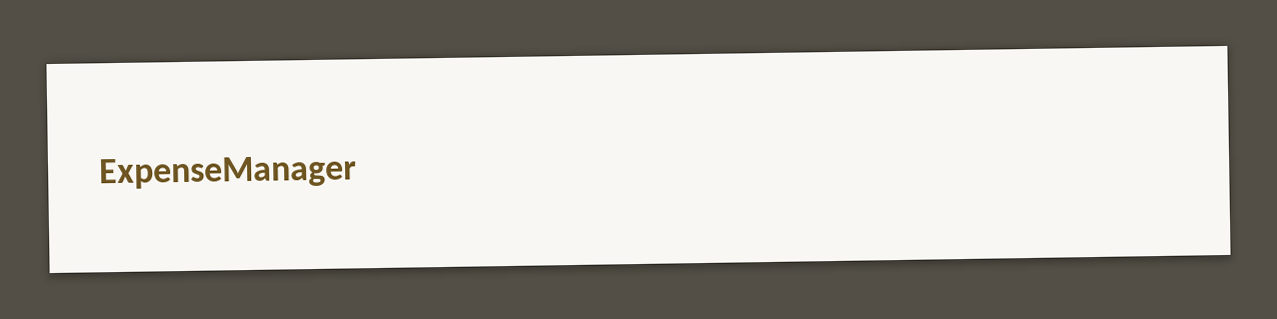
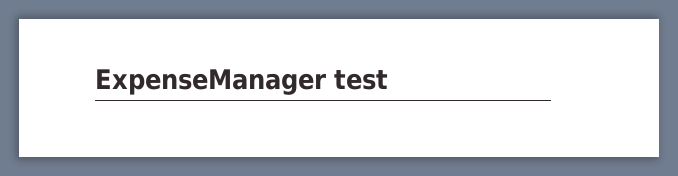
(357, 172) none -> [334,70,388,90] test

